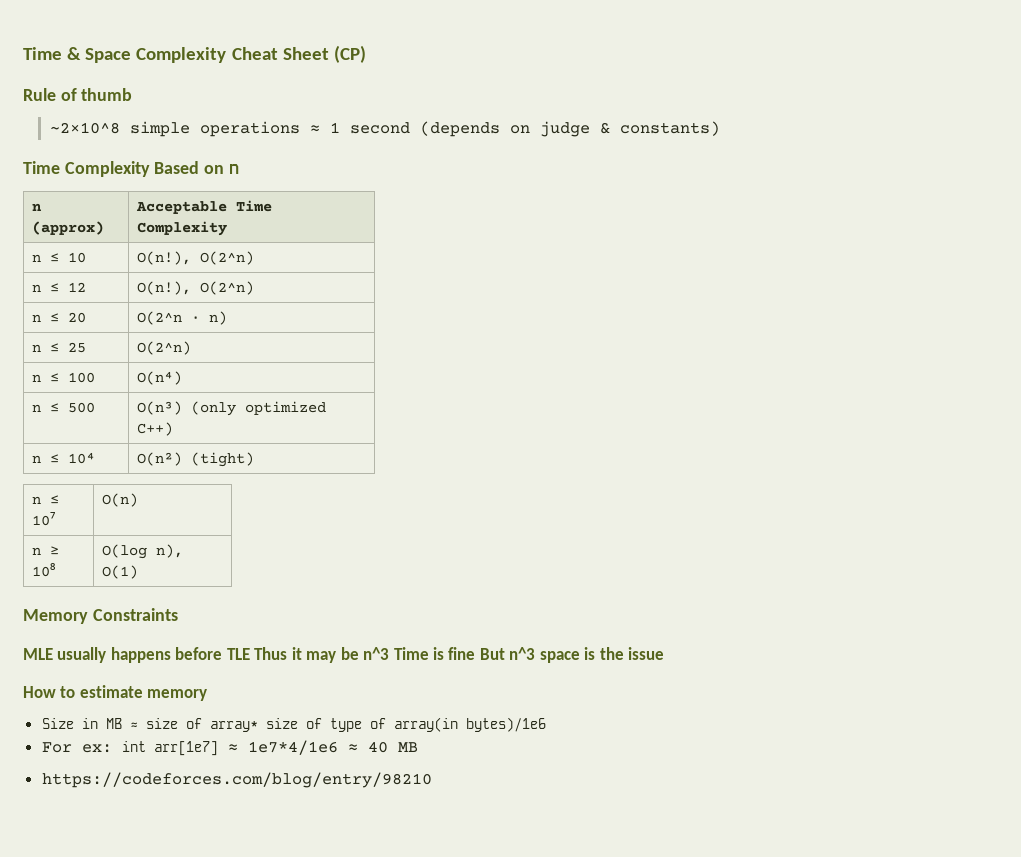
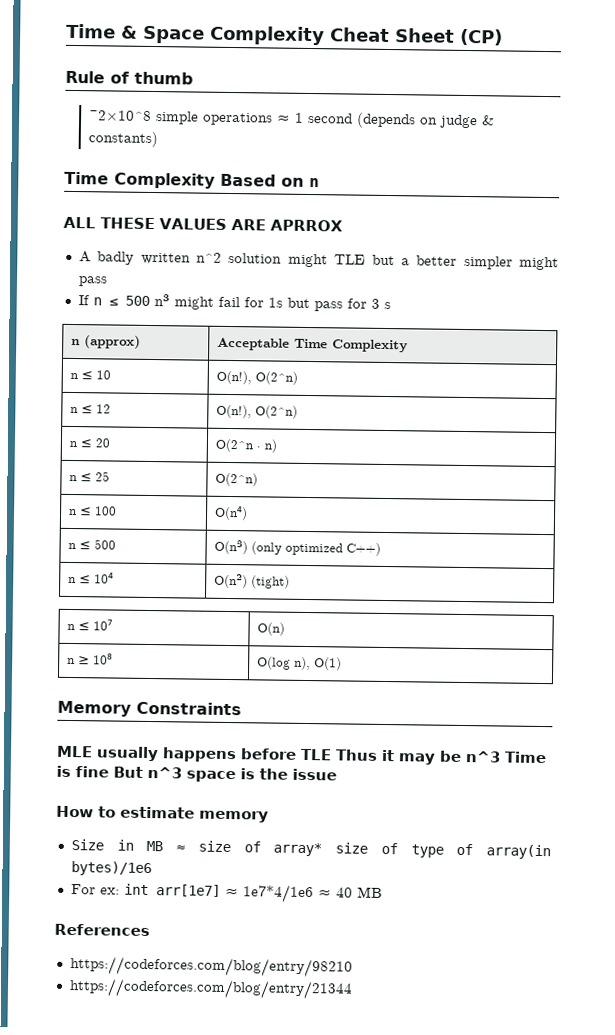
(239, 169) none -> [63,216,343,232] [78,251,559,271] [77,276,108,287] [77,294,391,312] // ALL THESE VALUES ARE APRROX // A badly written n^2 solution might TLE but a better simpler might pass // If n ≤ 500 n³ might fail for 1s but pass for 3 s
(418, 747) none -> [54,923,150,937] // References
(432, 780) none -> [68,978,353,1000] // https://codeforces.com/blog/entry/21344

